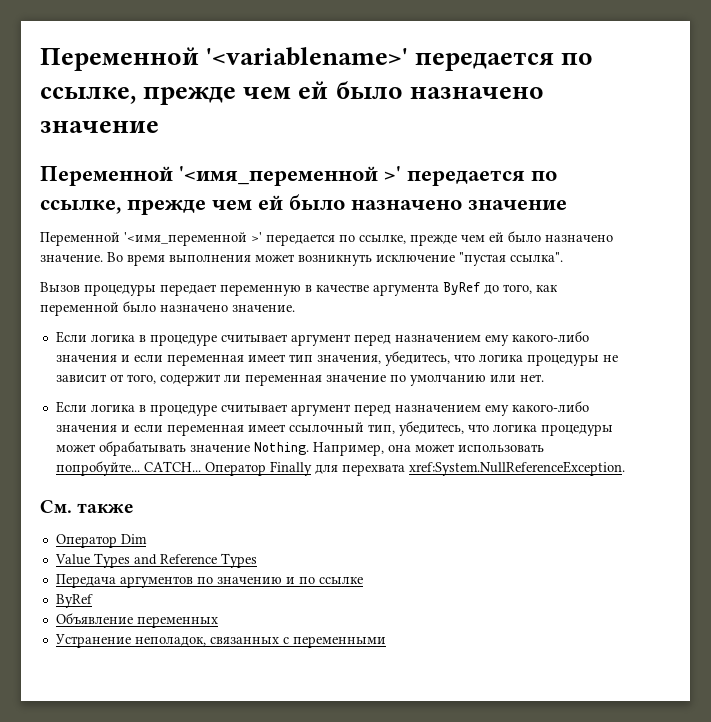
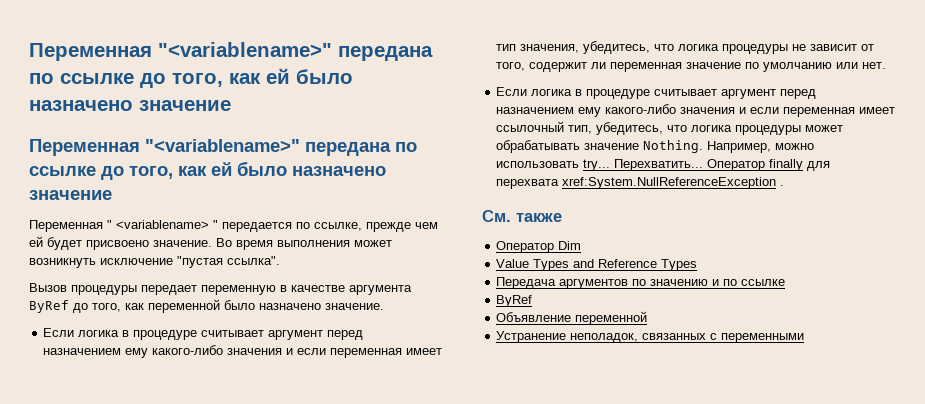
[40,47,594,71] [40,81,544,105] [40,121,159,133] [40,166,558,186] [40,194,568,215] [40,231,613,246] Переменной '<variablename>' передается по ссылке, прежде чем ей было назначено значение // Переменной '<имя_переменной >' передается по ссылке, прежде чем ей было назначено значение // Переменной '<имя_переменной >' передается по ссылке, прежде чем ей было назначено -> [29,42,433,61] [29,68,353,88] [29,100,231,111] [29,139,417,156] [29,161,386,180] [29,190,112,200] [29,220,438,232] [29,236,149,250] Переменная "<variablename>" передана по ссылке до того, как ей было назначено значение // Переменная "<variablename>" передана по ссылке до того, как ей было назначено значение // Переменная " <variablename> " передается по ссылке, прежде чем ей будет присвоено
[387,444,544,452] [55,461,625,476] она может использовать попробуйте... CATCH... Оператор Finally для перехвата xref:System.NullReferenceException. -> [775,143,815,150] [496,159,831,171] [496,177,785,189] можно использовать try... Перехватить... Оператор finally для перехвата xref:System.NullReferenceException .
[136,616,218,628] переменных -> [575,311,648,325] переменной

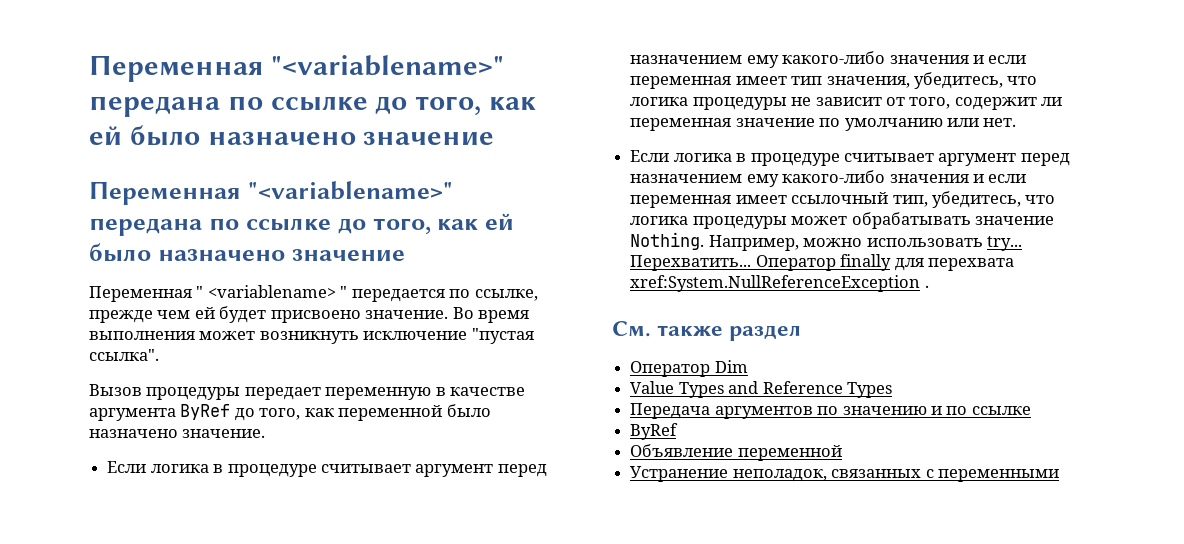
(562, 217) none -> [729,325,802,341] раздел

